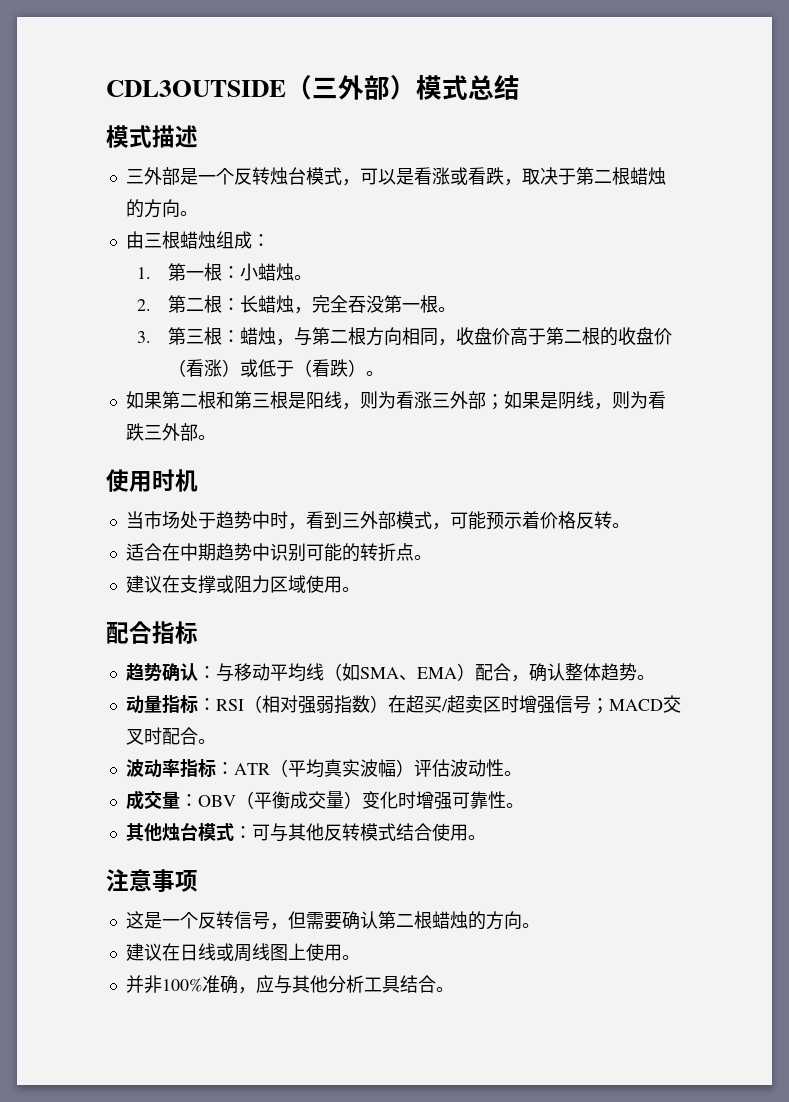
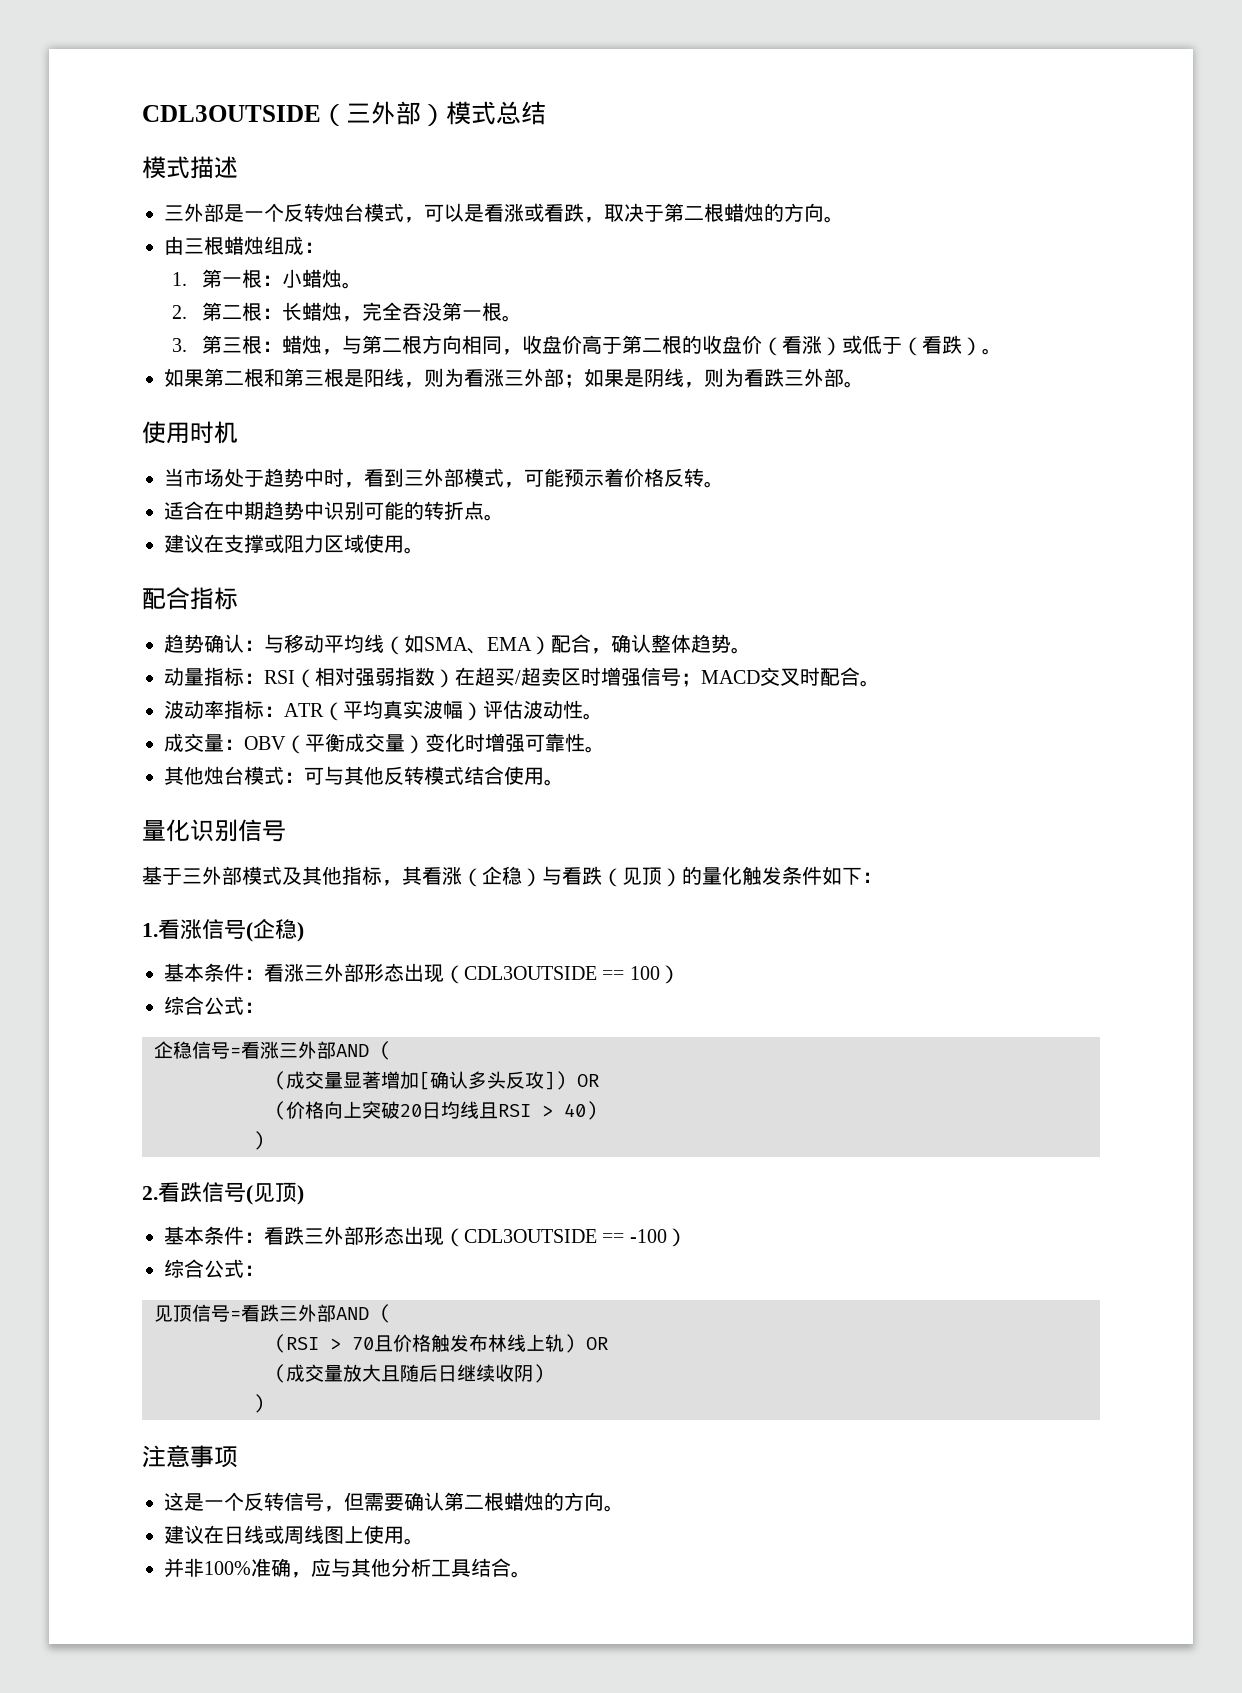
(486, 837) none -> [142,819,286,842] [142,866,882,887] [142,919,304,942] [164,963,680,984] [164,996,264,1015] [154,1041,391,1060] [275,1071,599,1090] [275,1101,597,1120] [253,1131,264,1150] [142,1182,304,1205] [164,1226,687,1247] [164,1259,264,1278] [154,1304,391,1323] [275,1334,608,1353] [275,1364,544,1383] [253,1394,264,1413] // 量化识别信号 // 基于三外部模式及其他指标，其看涨（企稳）与看跌（见顶）的量化触发条件如下： // 1.看涨信号(企稳) // 基本条件：看涨三外部形态出现（CDL3OUTSIDE == 100） // 综合公式： // 企稳信号=看涨三外部AND ( // (成交量显著增加[确认多头反攻]) OR // (价格向上突破20日均线且RSI > 40) // ) // 2.看跌信号(见顶) // 基本条件：看跌三外部形态出现（CDL3OUTSIDE == -100） // 综合公式： // 见顶信号=看跌三外部AND ( // (RSI > 70且价格触发布林线上轨) OR // (成交量放大且随后日继续收阴) // )

